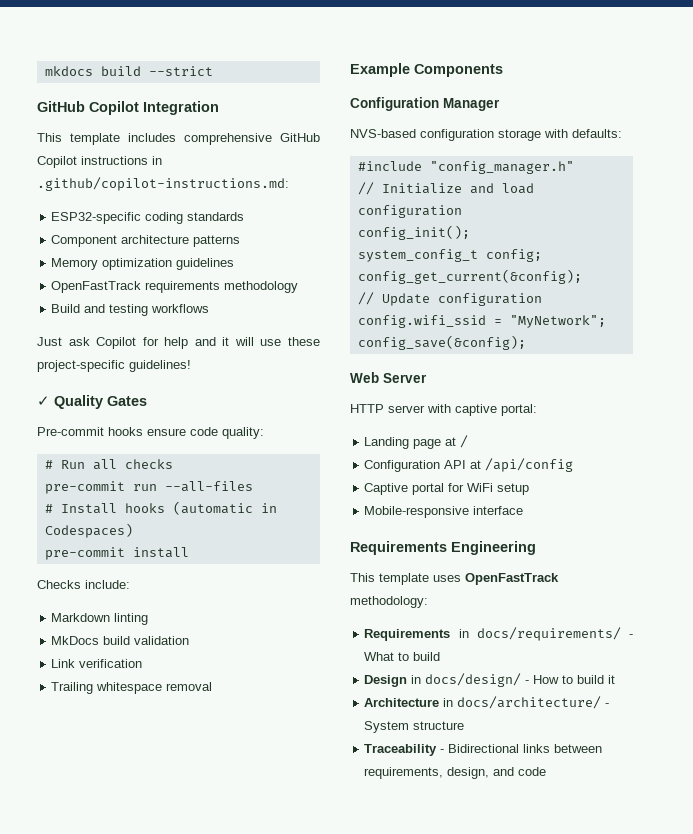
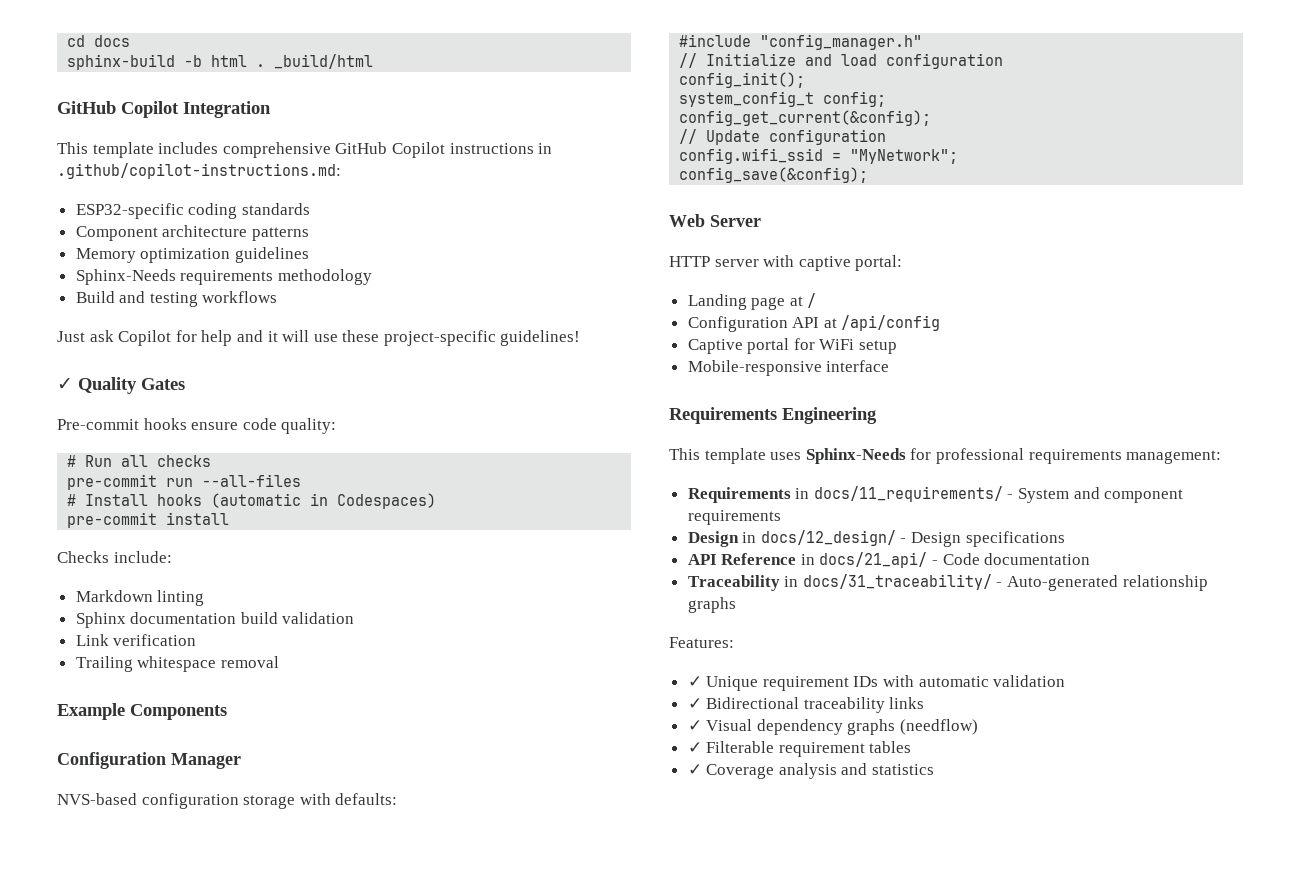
[44,66,213,76] mkdocs build --strict -> [67,35,131,47] [67,54,374,70] cd docs // sphinx-build -b html . _build/html
[51,281,142,293] OpenFastTrack -> [75,269,176,285] Sphinx-Needs
[51,636,100,645] MkDocs -> [75,612,237,628] Sphinx documentation
[465,573,559,585] [350,596,428,608] [364,627,633,641] [364,652,441,661] [364,673,616,687] [364,696,610,709] [364,721,465,733] [364,744,603,756] [364,767,547,779] OpenFastTrack methodology: // Requirements in docs/requirements/ - What to build // Design in docs/design/ - How to build it // Architecture in docs/architecture/ - System structure // Traceability - Bidirectional links between requirements, design, and code -> [805,448,1222,464] [687,486,1184,503] [687,510,781,525] [687,530,1065,547] [687,552,1091,568] [687,574,1208,591] [687,597,736,613] [669,637,734,648] [687,675,1066,691] [687,697,925,713] [687,719,979,735] [687,741,912,757] [687,763,935,779] Sphinx-Needs for professional requirements management: // Requirements in docs/11_requirements/ - System and component requirements // Design in docs/12_design/ - Design specifications // API Reference in docs/21_api/ - Code documentation // Traceability in docs/31_traceability/ - Auto-generated relationship graphs // Features: // ✓ Unique requirement IDs with automatic validation // ✓ Bidirectional traceability links // ✓ Visual dependency graphs (needflow) // ✓ Filterable requirement tables // ✓ Coverage analysis and statistics

